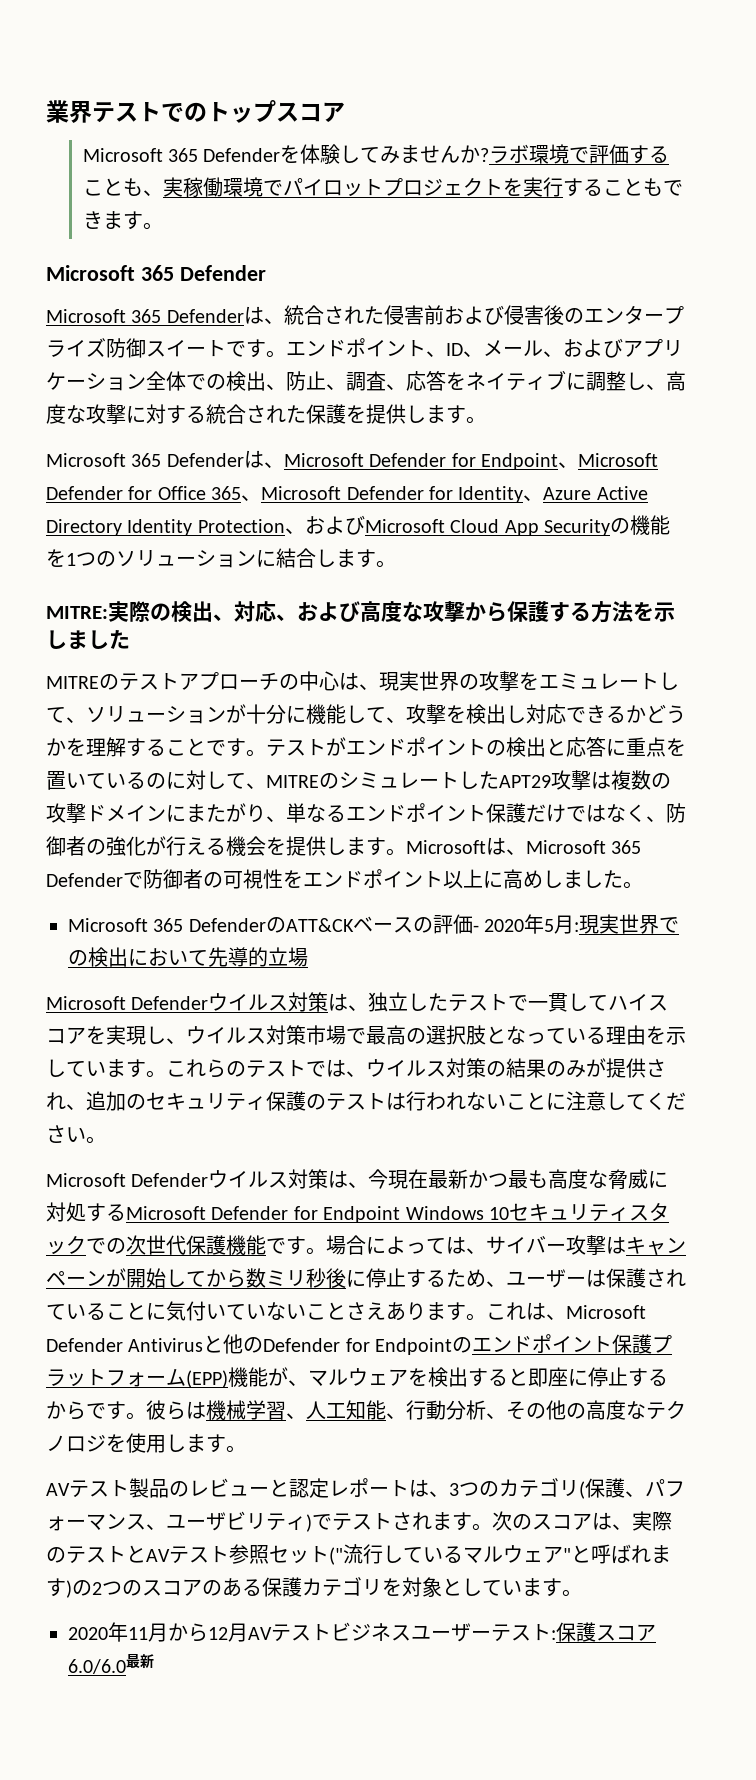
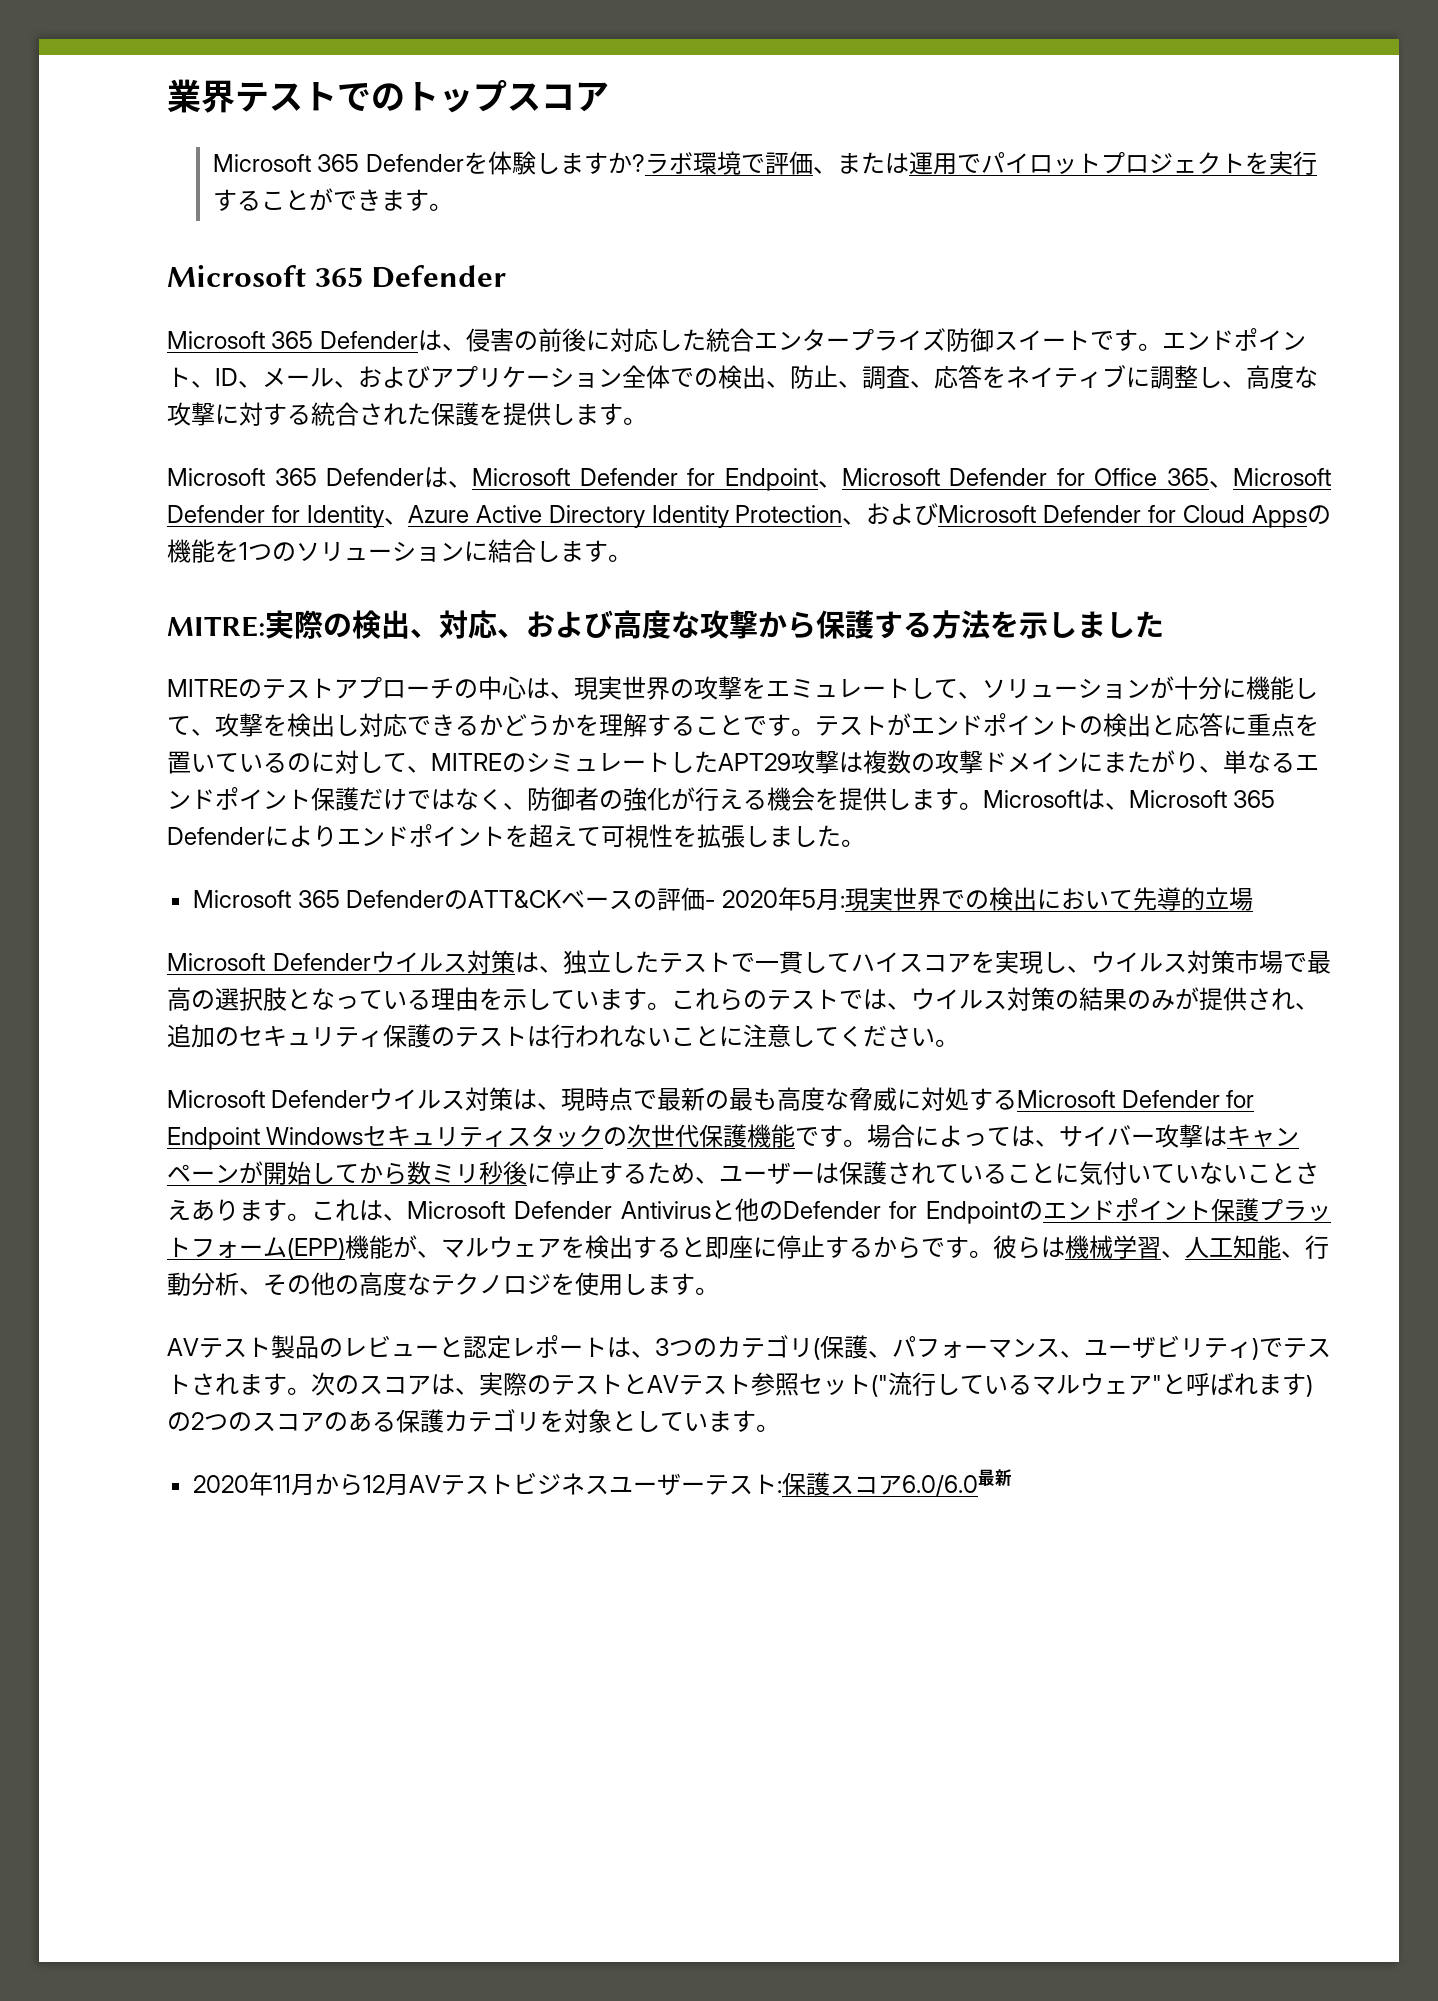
[360,145,461,164] てみません -> [559,152,608,174] ます
[629,145,670,164] [82,177,263,198] することも、実稼働環境 -> [812,152,957,175] 、または運用
[642,178,663,196] も -> [308,188,333,211] が
[283,305,584,325] 統合された侵害前および侵害後の -> [465,328,754,352] 侵害の前後に対応した統合
[450,519,610,536] Cloud App Security -> [1043,505,1307,528] Defender for Cloud Apps
[123,869,543,889] で防御者の可視性をエンドポイント以上に高め -> [265,824,745,848] によりエンドポイントを超えて可視性を拡張
[368,1169,509,1189] 今現在最新かつ -> [561,1087,730,1111] 現時点で最新の
[488,1207,509,1220] 10 -> (364, 1136) none
[86,1238,106,1254] で -> (604, 1136) none

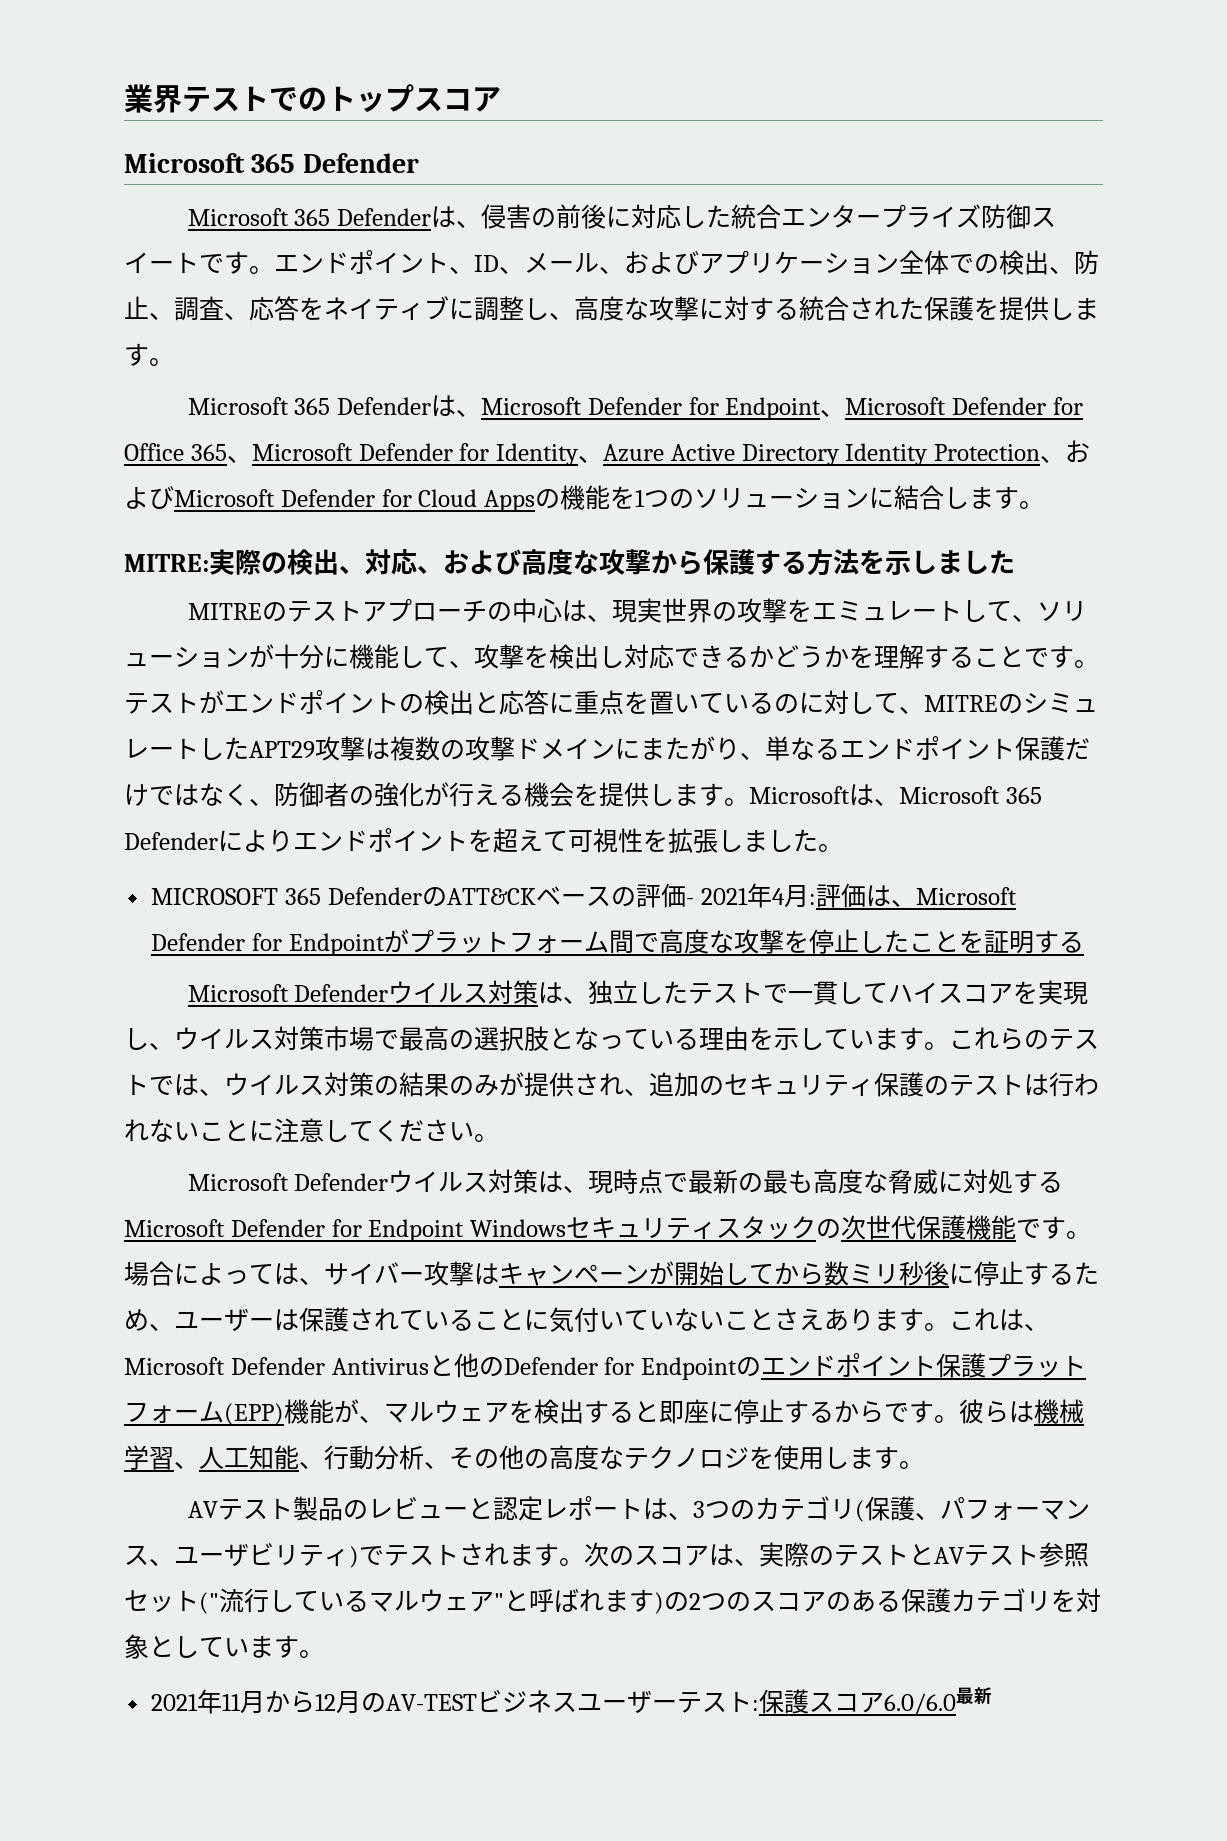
[212,151,1317,175] [212,188,453,211] // Microsoft 365 Defenderを体験しますか?ラボ環境で評価、または運用でパイロットプロジェクトを実行することができます。 -> (501, 99) none
[193,890,292,908] Microsoft -> [151,888,279,905] MICROSOFT
[721,887,1253,911] 2020年5月:現実世界での検出において先導的立場 -> [700,883,1016,908] [151,929,1084,956] 2021年4月:評価は、Microsoft Defender for Endpointがプラットフォーム間で高度な攻撃を停止したことを証明する
[193,1475,250,1493] 2020 -> [151,1694,199,1711] 2021
[409,1474,514,1495] AVテスト -> [361,1693,478,1713] のAV-TEST

